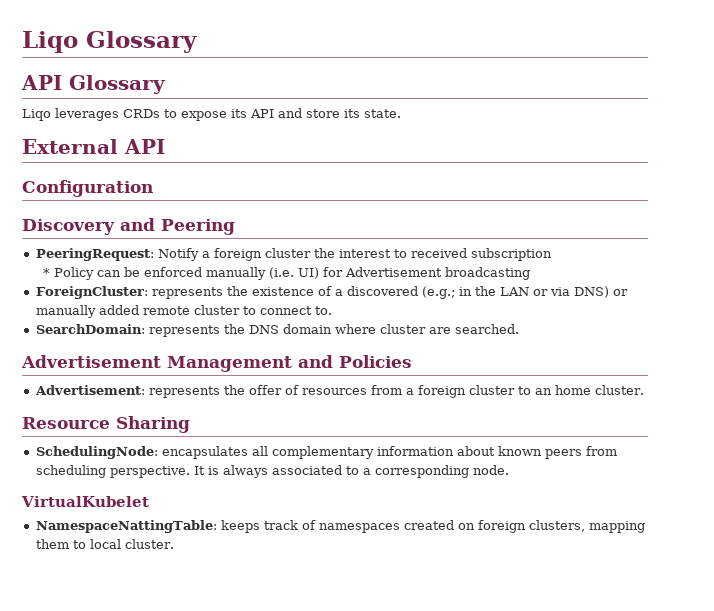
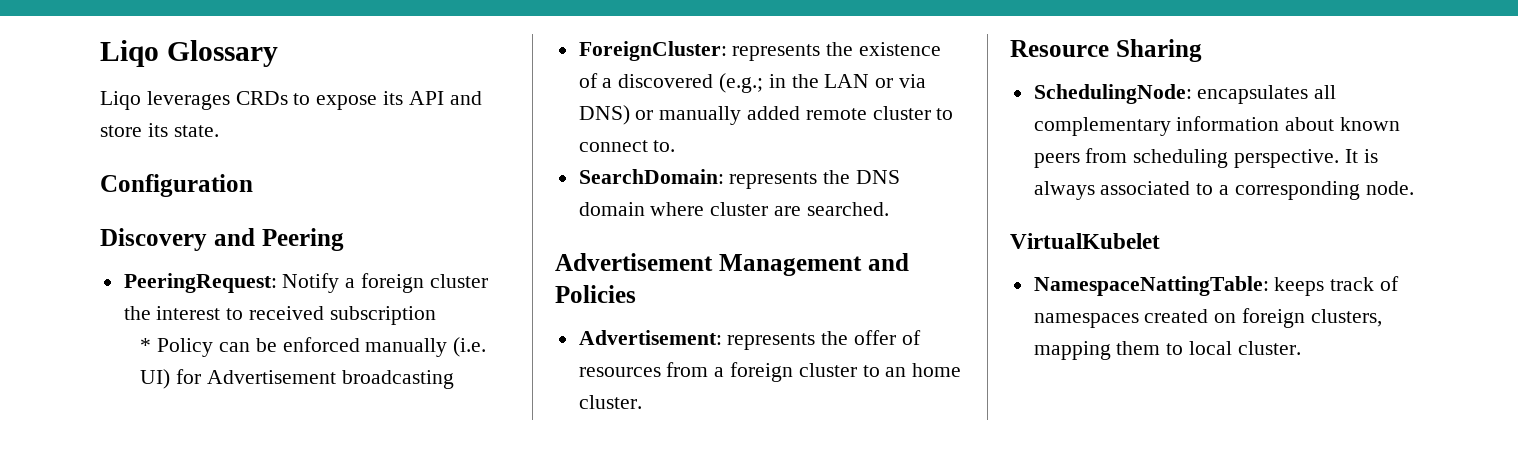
[21,75,166,94] // API Glossary -> (278, 53) none
[22,139,165,154] // External API -> (219, 131) none

